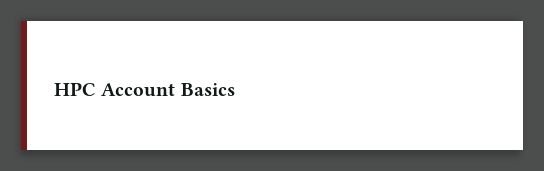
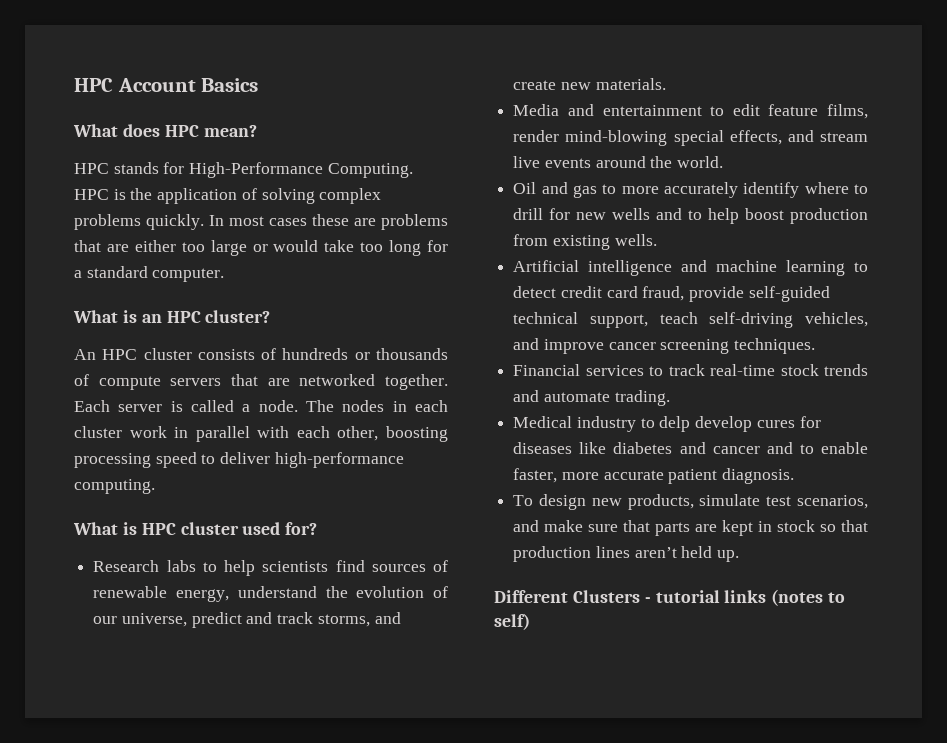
(235, 89) none -> [73,124,257,137] [74,162,413,178] [74,188,382,204] [74,214,448,230] [74,240,448,256] [74,266,225,282] [73,310,271,323] [74,348,448,360] [74,374,449,390] [74,400,448,412] [74,426,448,442] [74,452,404,468] [74,479,155,494] [73,522,318,535] [93,560,448,576] [93,586,448,602] [93,612,401,628] [513,78,666,90] [513,104,868,119] [513,130,868,146] [513,156,724,168] [513,182,868,198] [513,208,868,224] [513,234,657,250] [513,260,868,276] [513,286,830,302] [513,312,868,328] [513,338,816,354] [513,364,868,376] [513,390,670,406] [513,416,821,432] [513,442,868,454] [513,468,795,484] [513,494,869,510] [513,520,868,536] [513,546,740,562] [494,589,846,606] [494,613,530,630] // What does HPC mean? // HPC stands for High-Performance Computing. HPC is the application of solving complex problems quickly. In most cases these are problems that are either too large or would take too long for a standard computer. // What is an HPC cluster? // An HPC cluster consists of hundreds or thousands of compute servers that are networked together. Each server is called a node. The nodes in each cluster work in parallel with each other, boosting processing speed to deliver high-performance computing. // What is HPC cluster used for? // Research labs to help scientists find sources of renewable energy, understand the evolution of our universe, predict and track storms, and create new materials. // Media and entertainment to edit feature films, render mind-blowing special effects, and stream live events around the world. // Oil and gas to more accurately identify where to drill for new wells and to help boost production from existing wells. // Artificial intelligence and machine learning to detect credit card fraud, provide self-guided technical support, teach self-driving vehicles, and improve cancer screening techniques. // Financial services to track real-time stock trends and automate trading. // Medical industry to delp develop cures for diseases like diabetes and cancer and to enable faster, more accurate patient diagnosis. // To design new products, simulate test scenarios, and make sure that parts are kept in stock so that production lines aren’t held up. // Different Clusters - tutorial links (notes to self)

